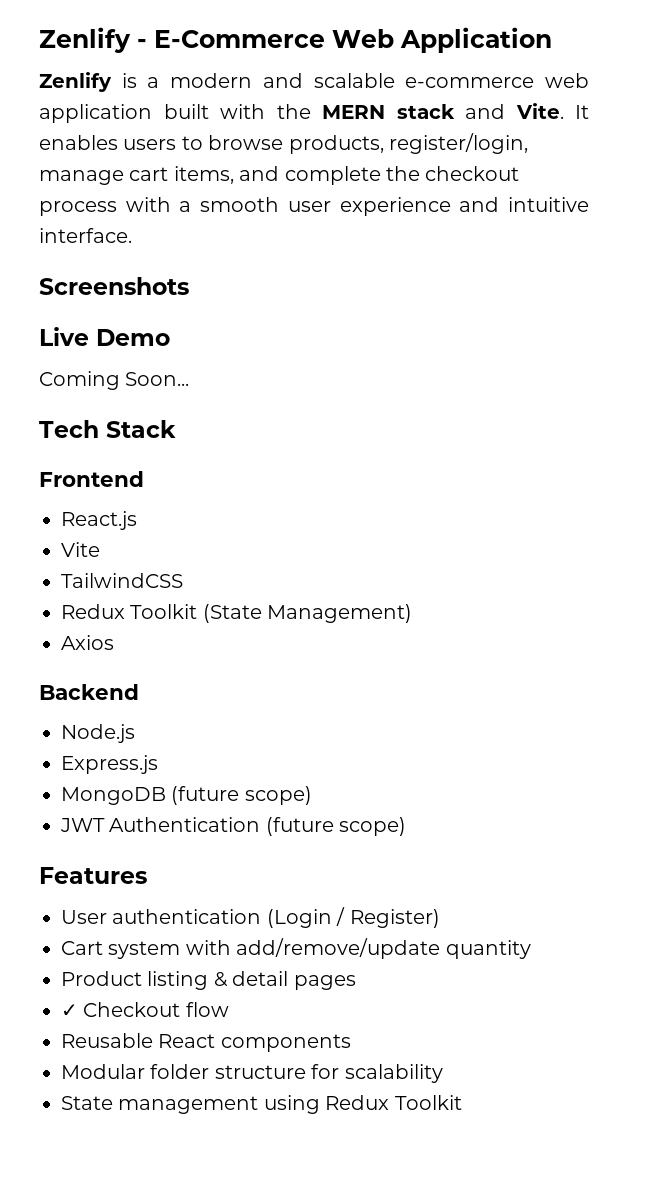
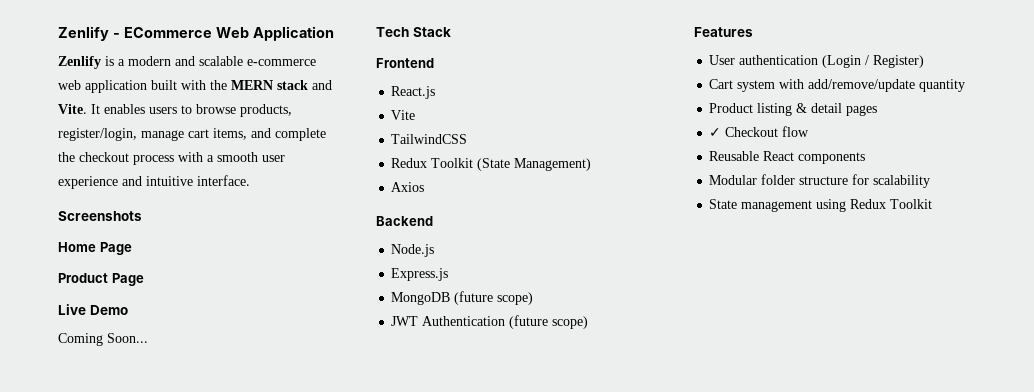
[154,30,325,48] E-Commerce -> [123,27,212,38] ECommerce
(189, 286) none -> [58,242,132,255] [58,273,144,286] // Home Page // Product Page

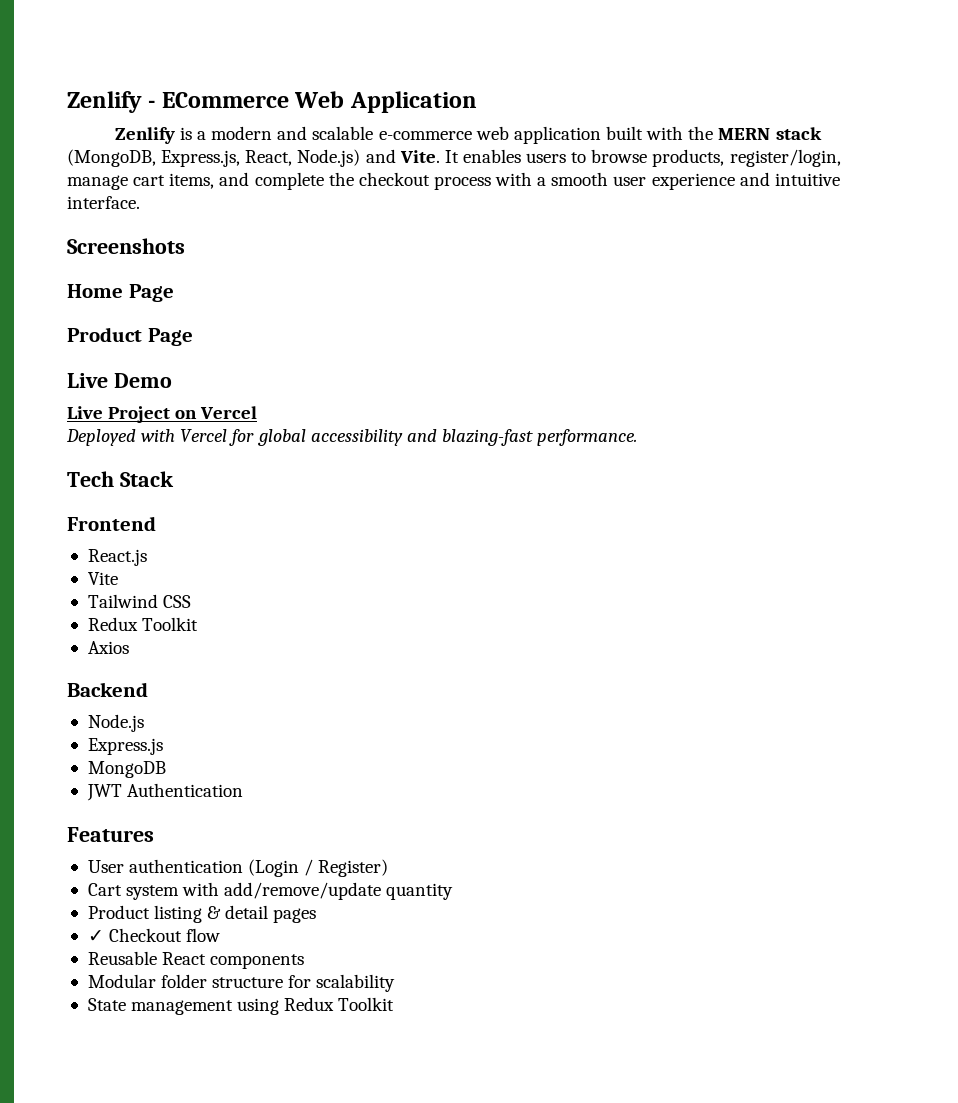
(308, 85) none -> [67,149,361,167] (MongoDB, Express.js, React, Node.js)
[58,333,148,346] Coming Soon... -> [67,406,258,423] [66,429,638,446] Live Project on Vercel // Deployed with Vercel for global accessibility and blazing-fast performance.
[391,134,468,144] [391,158,592,171] TailwindCSS // Redux Toolkit (State Management) -> [87,594,192,608] [87,617,199,631] Tailwind CSS // Redux Toolkit
[454,291,534,305] (future scope) -> (166, 769) none
[509,315,589,329] (future scope) -> (244, 790) none

